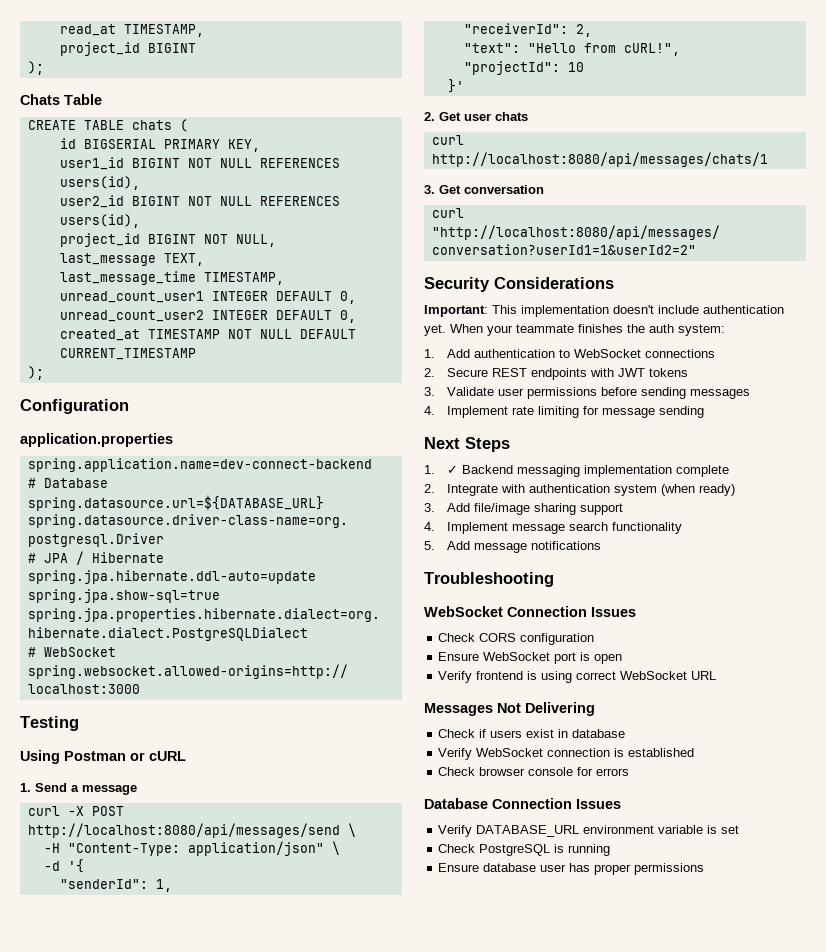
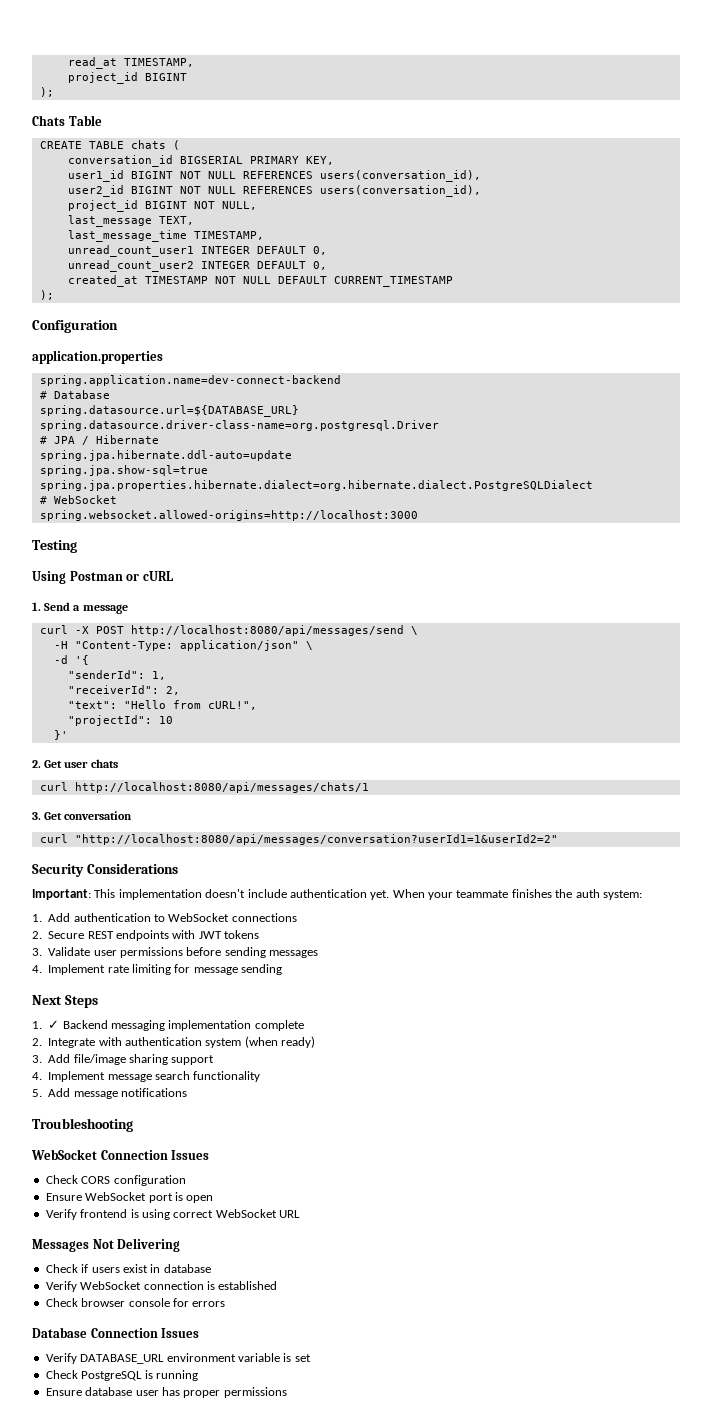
[59,138,76,149] id -> [67,155,173,167] conversation_id
[59,176,140,190] users(id), -> [319,170,481,182] users(conversation_id),
[59,214,140,228] users(id), -> [319,185,481,197] users(conversation_id),

